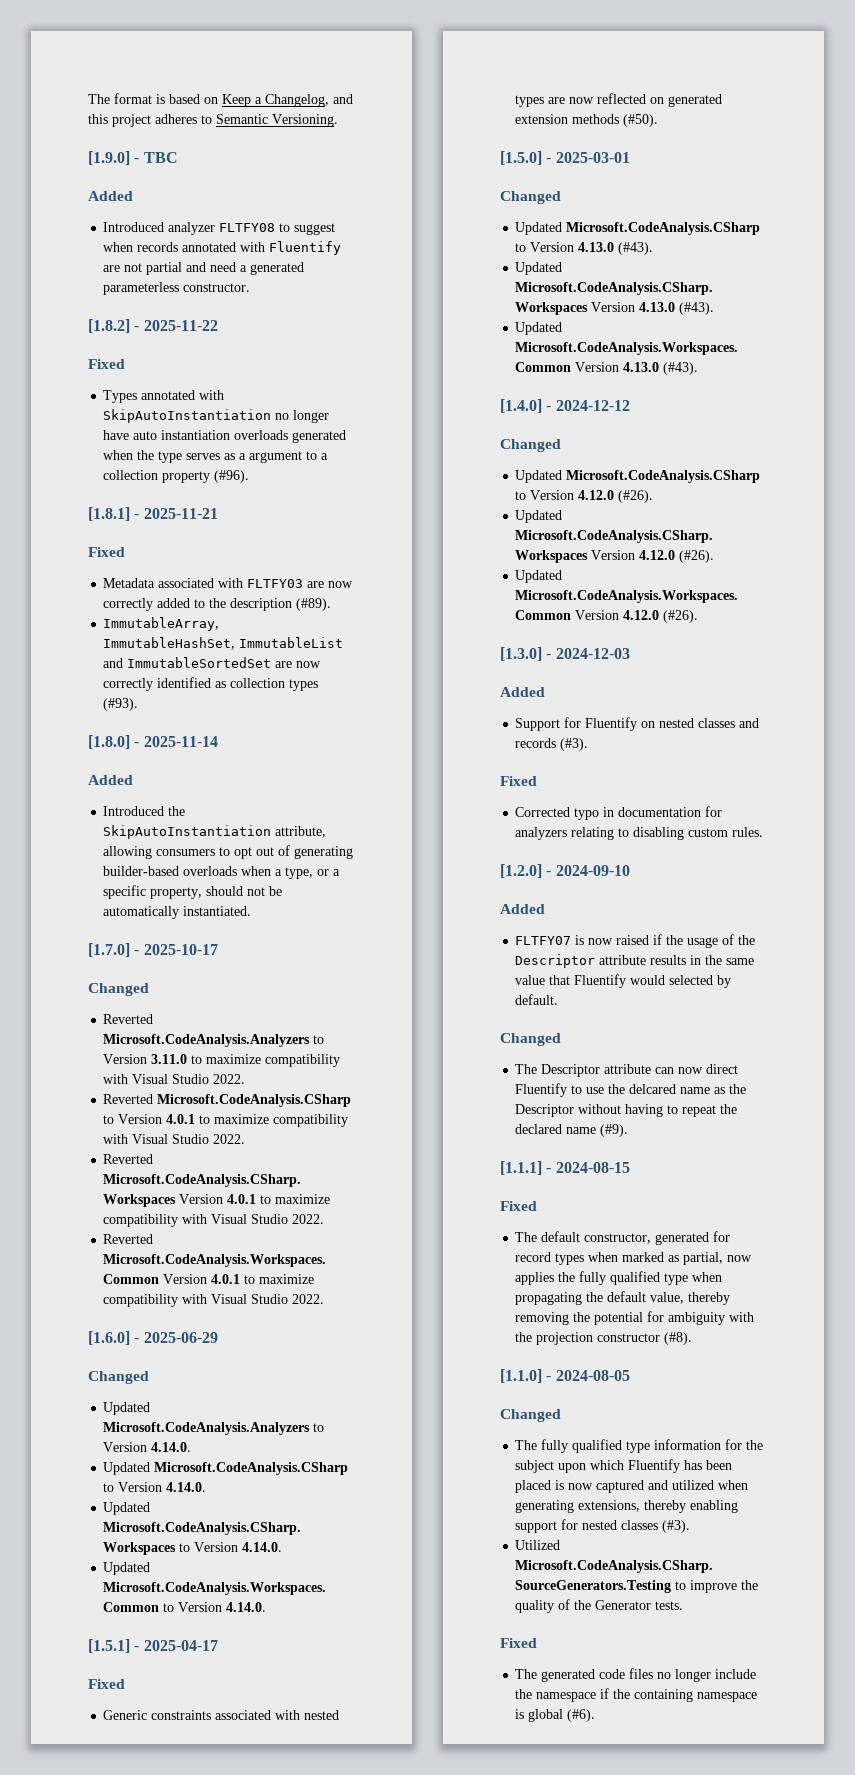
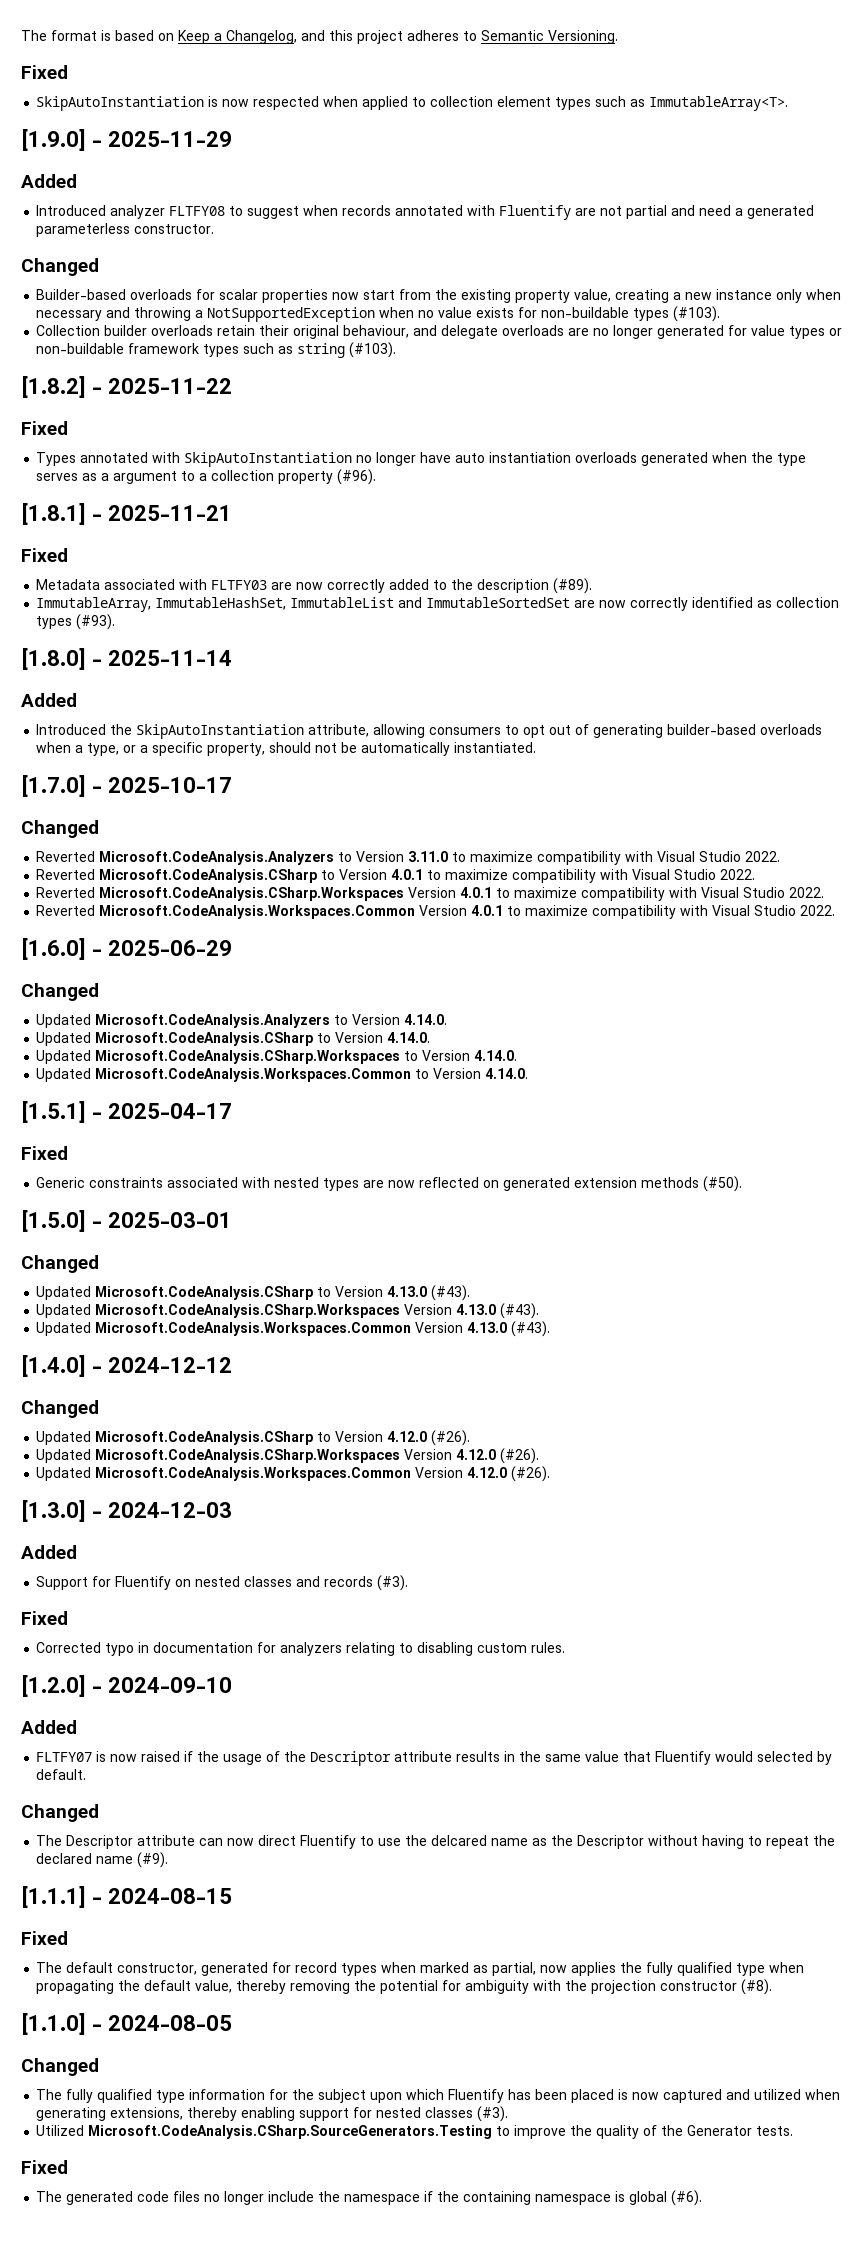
(338, 120) none -> [21,65,68,79] [36,96,789,111] // Fixed // SkipAutoInstantiation is now respected when applied to collection element types such as ImmutableArray<T>.
[143,152,178,163] TBC -> [108,131,232,147] 2025-11-29
(251, 287) none -> [21,258,99,276] [36,289,842,303] [36,306,721,322] [36,325,843,339] [36,342,397,358] // Changed // Builder-based overloads for scalar properties now start from the existing property value, creating a new instance only when necessary and throwing a NotSupportedException when no value exists for non-buildable types (#103). // Collection builder overloads retain their original behaviour, and delegate overloads are no longer generated for value types or non-buildable framework types such as string (#103).

